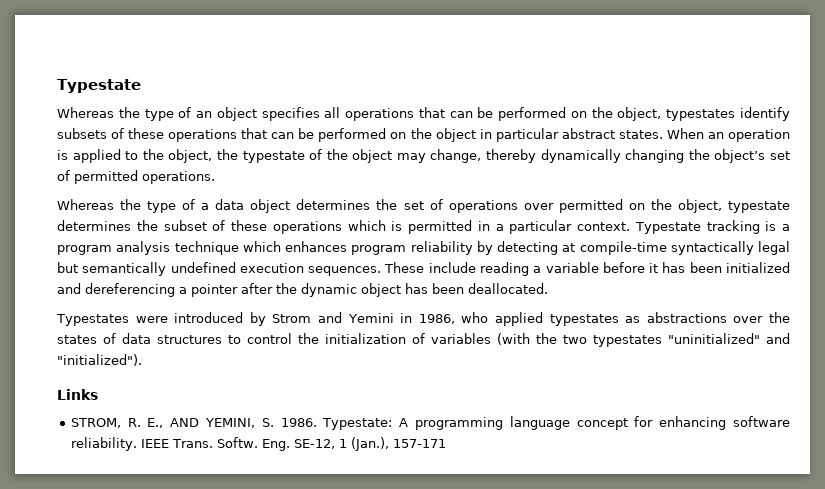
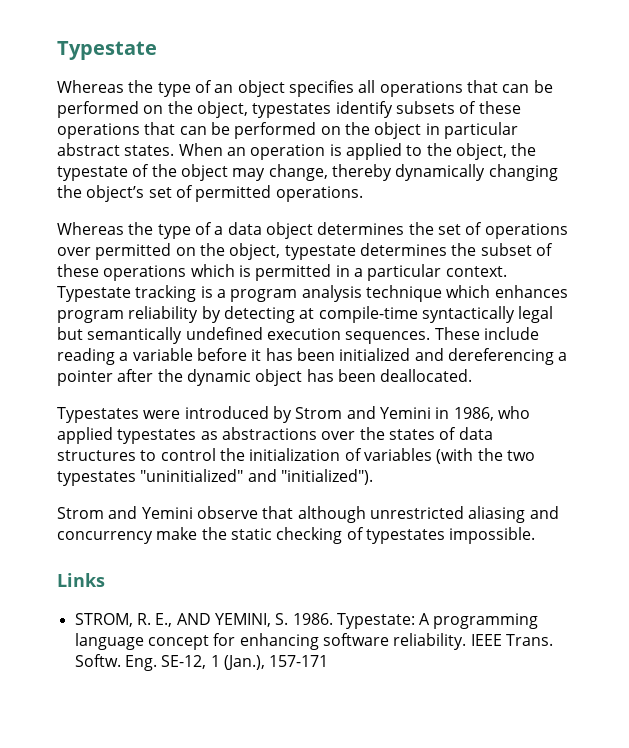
(142, 360) none -> [57,506,559,523] [57,527,536,544] // Strom and Yemini observe that although unrestricted aliasing and concurrency make the static checking of typestates impossible.

